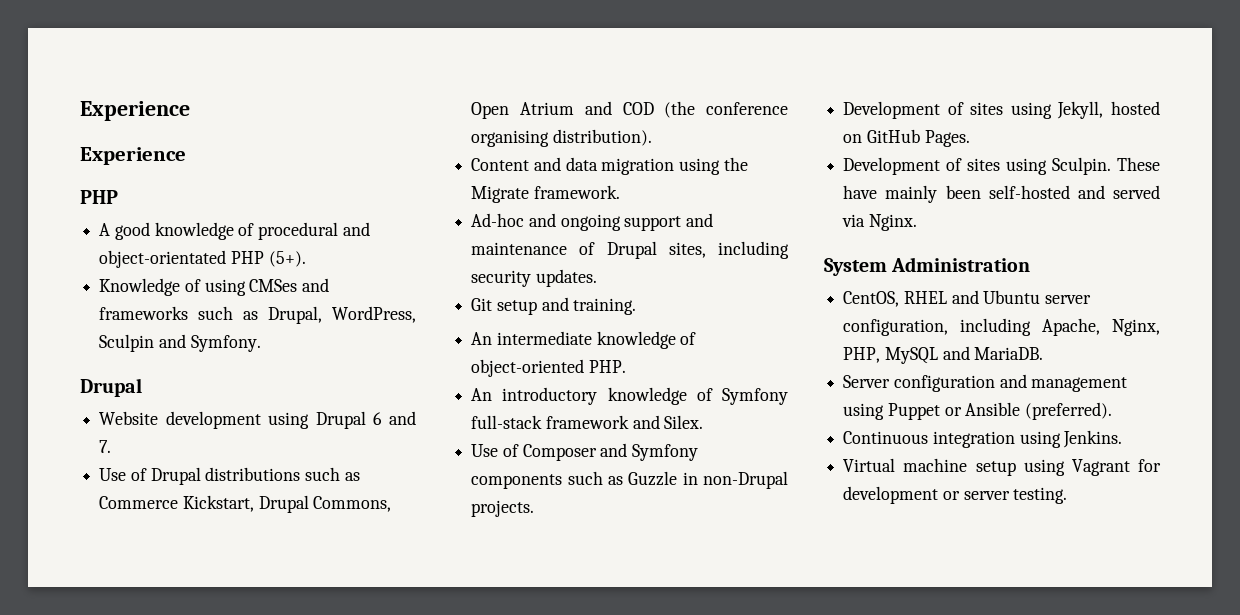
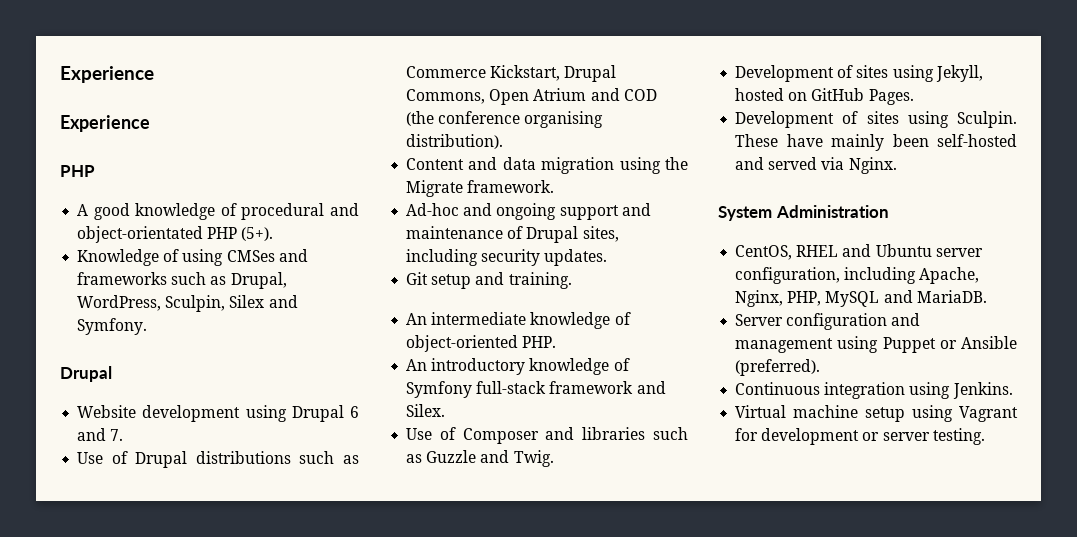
[99,334,155,352] Sculpin -> [165,295,265,312] Sculpin, Silex
[632,444,699,461] [471,474,563,489] Symfony components -> [582,427,646,440] libraries
[682,471,788,489] [471,500,535,517] in non-Drupal projects. -> [480,450,554,467] and Twig.

